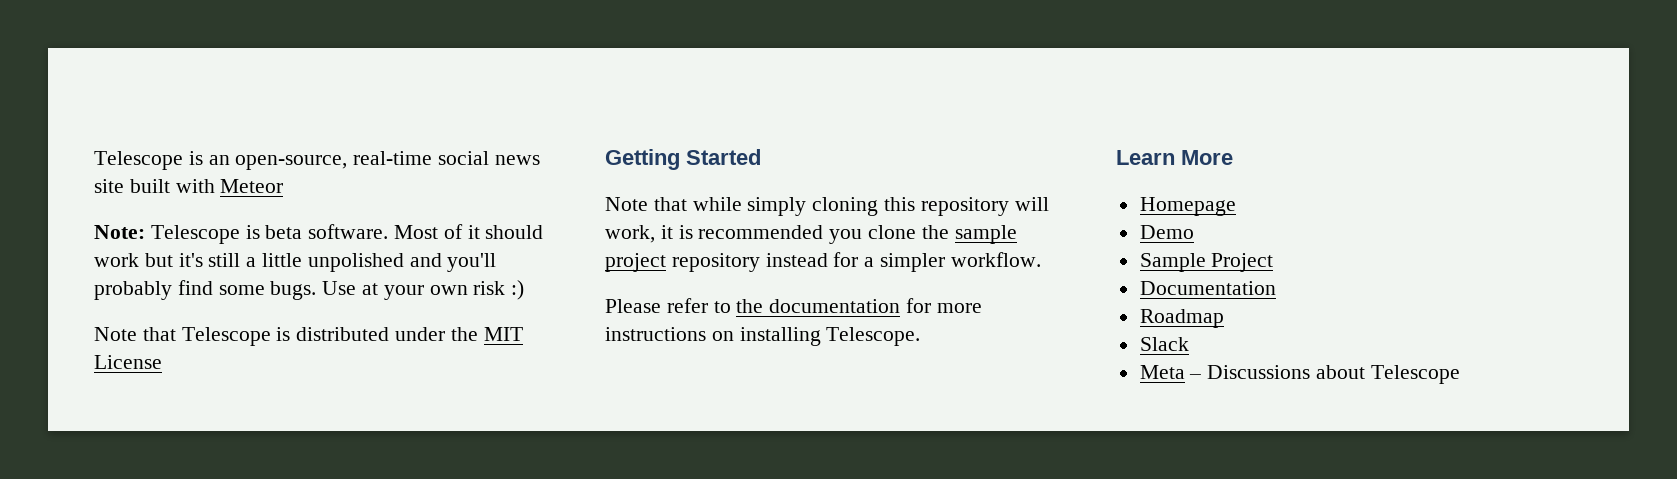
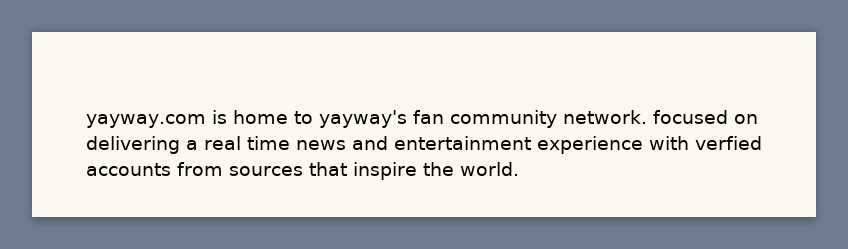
[94,151,540,170] [94,179,284,193] [94,224,544,244] [94,253,497,272] [94,280,525,300] [94,327,523,346] [94,355,162,369] [605,149,761,170] [605,197,1049,216] [605,225,1017,244] [605,252,1041,272] [605,298,982,313] [605,327,921,346] [1116,150,1233,165] [1139,197,1236,216] [1139,225,1194,239] [1139,253,1274,272] [1139,281,1276,295] [1139,309,1224,328] [1139,337,1189,351] [1139,365,1460,384] Telescope is an open-source, real-time social news site built with Meteor // Note: Telescope is beta software. Most of it should work but it's still a little unpolished and you'll probably find some bugs. Use at your own risk :) // Note that Telescope is distributed under the MIT License // Getting Started // Note that while simply cloning this repository will work, it is recommended you clone the sample project repository instead for a simpler workflow. // Please refer to the documentation for more instructions on installing Telescope. // Learn More // Homepage // Demo // Sample Project // Documentation // Roadmap // Slack // Meta – Discussions about Telescope -> [86,110,758,128] [86,136,762,154] [86,162,519,180] yayway.com is home to yayway's fan community network. focused on delivering a real time news and entertainment experience with verfied accounts from sources that inspire the world.

